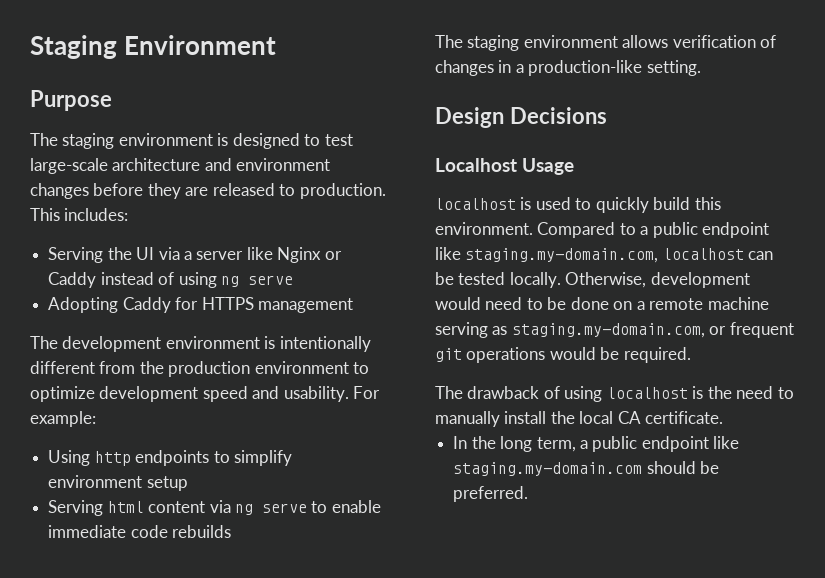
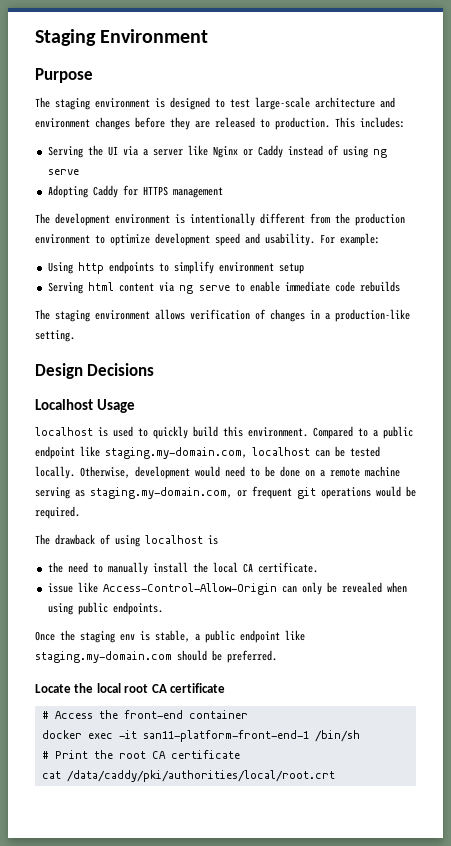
(704, 392) none -> (218, 540) //
[453,436,576,452] In the long term, -> [47,582,407,595] [47,602,163,615] [35,630,190,643] issue like Access-Control-Allow-Origin can only be revealed when using public endpoints. // Once the staging env is stable,
(529, 494) none -> [35,683,225,693] [41,710,248,719] [41,730,360,742] [41,750,240,759] [41,770,335,782] // Locate the local root CA certificate // # Access the front-end container // docker exec -it san11-platform-front-end-1 /bin/sh // # Print the root CA certificate // cat /data/caddy/pki/authorities/local/root.crt

